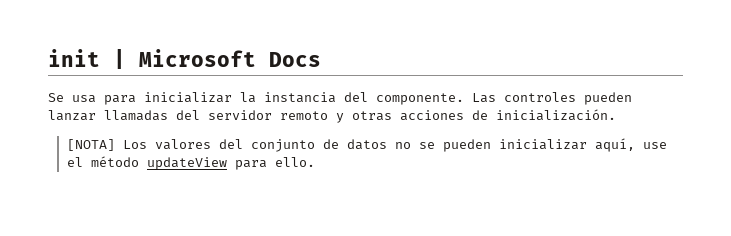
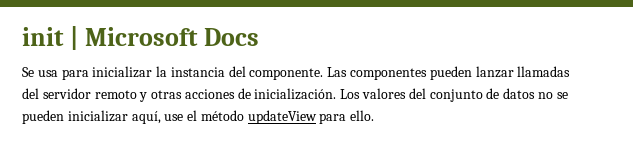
[504,92,576,102] controles -> [350,68,428,80] componentes
[66,139,115,151] // [NOTA] -> (337, 94) none

